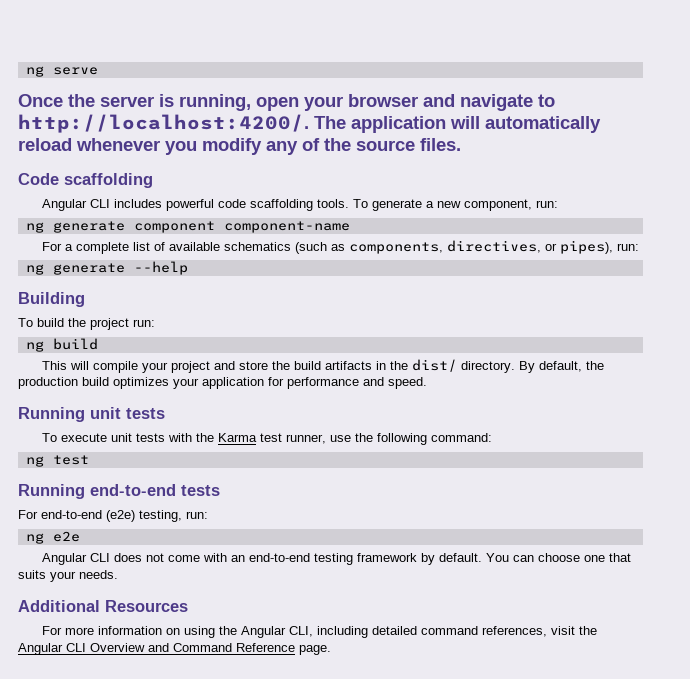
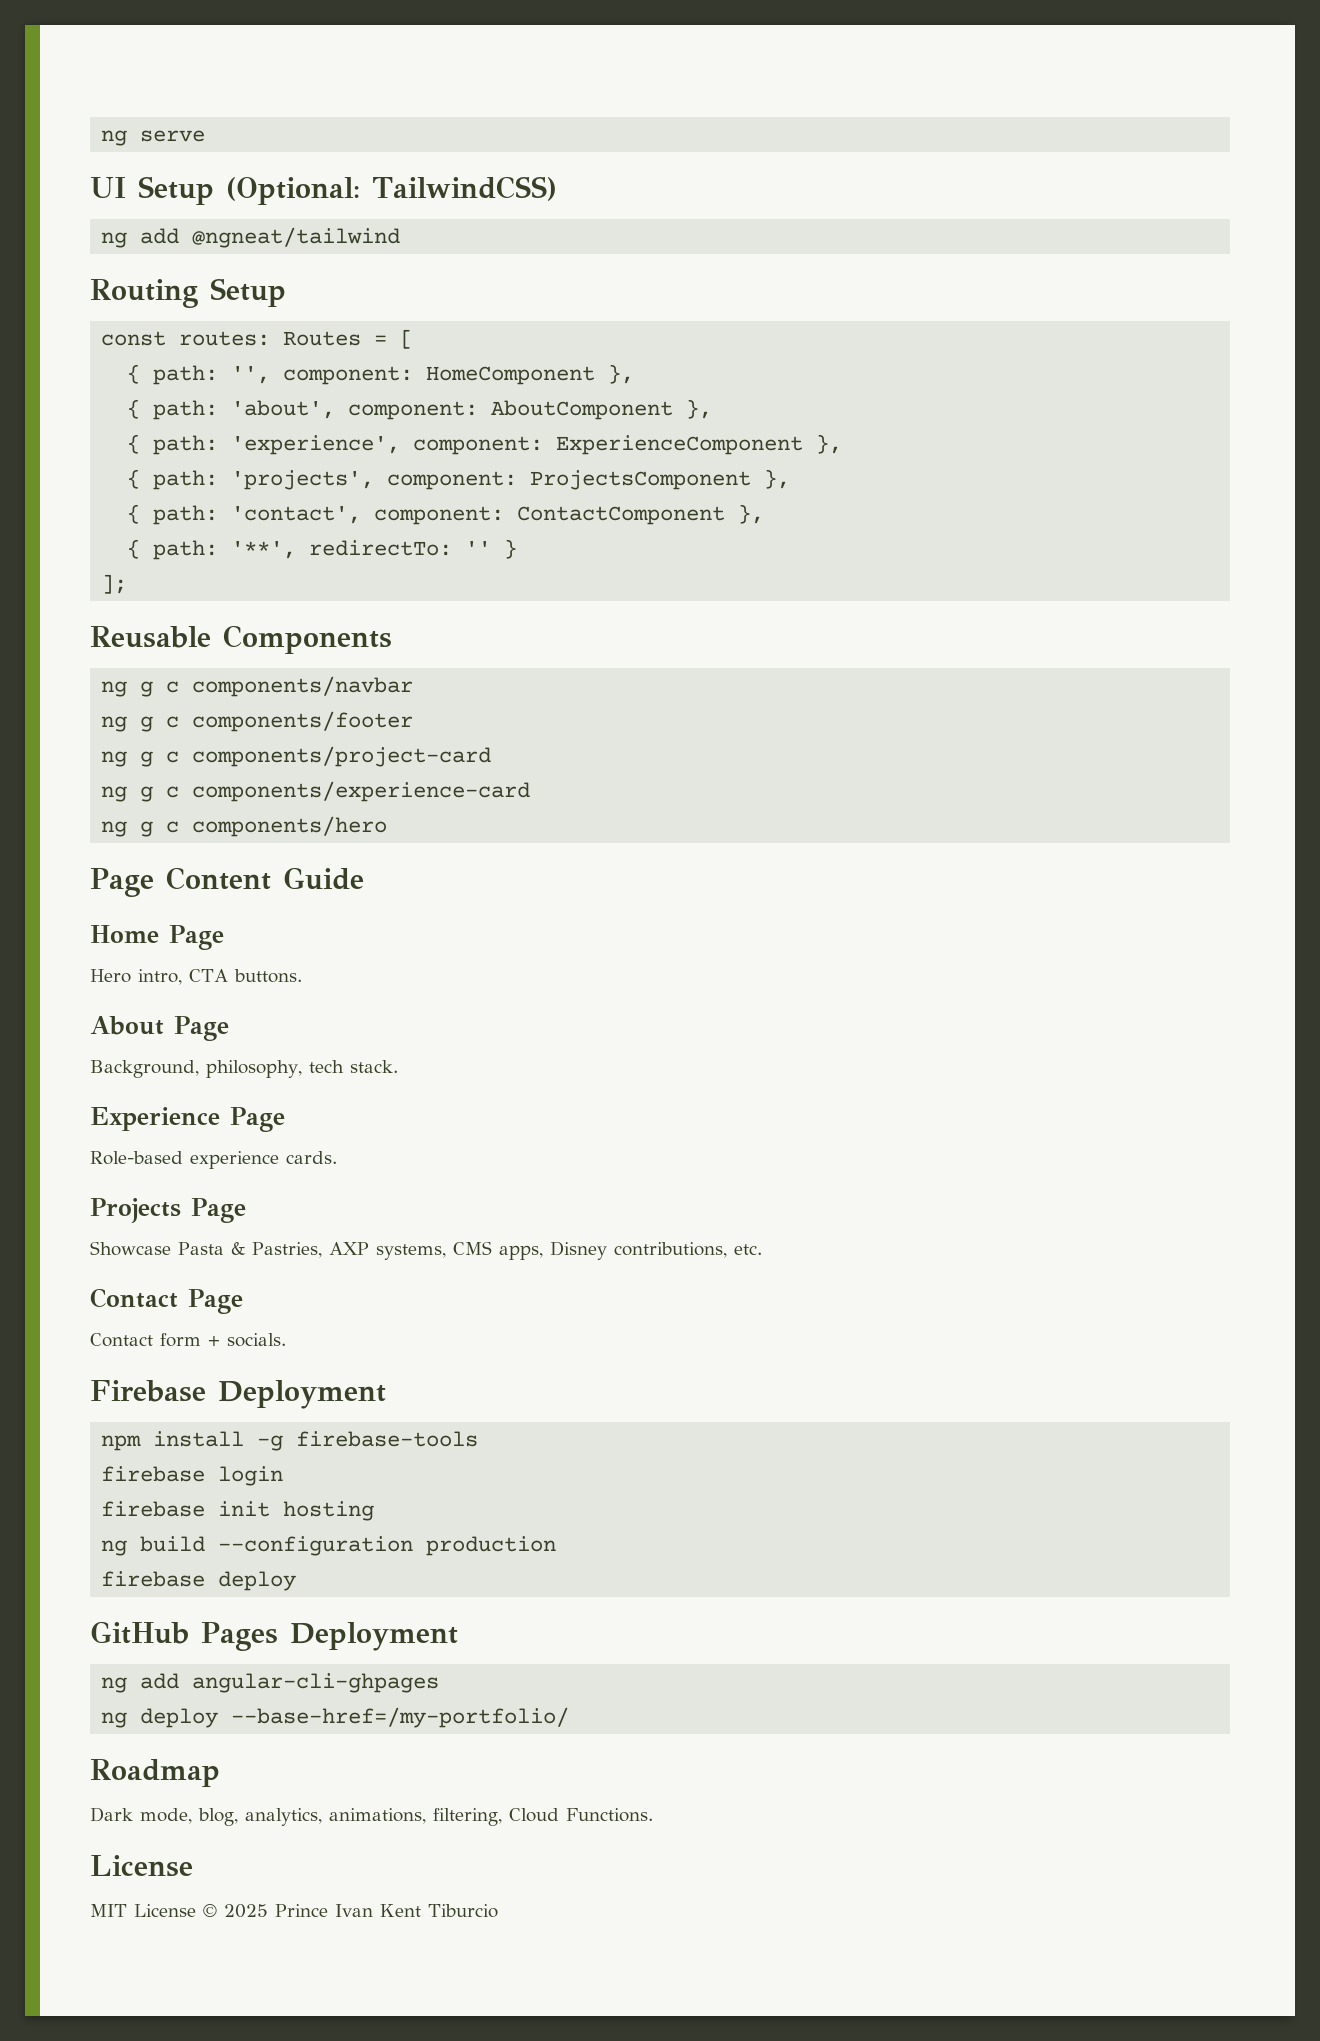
[18,94,555,111] [18,114,601,133] [18,138,461,155] [18,173,153,188] [41,199,558,211] [25,221,350,233] [41,240,639,254] [25,261,188,275] [18,292,85,307] [18,318,155,330] [25,338,98,352] [41,359,604,373] [18,377,427,389] [18,407,165,422] [41,433,492,445] [25,455,89,467] [18,484,220,499] [18,510,208,522] [25,531,80,544] [41,553,631,565] [18,570,118,582] [18,600,188,612] [41,626,597,638] [18,643,331,655] Once the server is running, open your browser and navigate to http://localhost:4200/. The application will automatically reload whenever you modify any of the source files. // Code scaffolding // Angular CLI includes powerful code scaffolding tools. To generate a new component, run: // ng generate component component-name // For a complete list of available schematics (such as components, directives, or pipes), run: // ng generate --help // Building // To build the project run: // ng build // This will compile your project and store the build artifacts in the dist/ directory. By default, the production build optimizes your application for performance and speed. // Running unit tests // To execute unit tests with the Karma test runner, use the following command: // ng test // Running end-to-end tests // For end-to-end (e2e) testing, run: // ng e2e // Angular CLI does not come with an end-to-end testing framework by default. You can choose one that suits your needs. // Additional Resources // For more information on using the Angular CLI, including detailed command references, visit the Angular CLI Overview and Command Reference page. -> [90,176,557,205] [101,227,401,248] [90,278,286,308] [101,329,414,349] [127,364,635,385] [127,399,713,420] [127,434,843,455] [127,469,791,490] [127,504,765,525] [127,539,518,560] [101,574,128,594] [90,625,392,654] [101,676,414,697] [101,711,414,732] [101,746,492,767] [101,781,531,802] [101,816,388,837] [90,867,364,897] [90,925,224,950] [90,969,302,985] [90,1016,229,1041] [90,1060,398,1078] [90,1107,285,1132] [90,1151,337,1169] [90,1198,246,1223] [90,1241,762,1260] [90,1288,243,1314] [90,1333,286,1347] [90,1380,386,1409] [101,1431,479,1451] [101,1466,284,1486] [101,1501,375,1521] [101,1536,557,1556] [101,1571,297,1591] [90,1621,458,1651] [101,1673,440,1693] [101,1707,570,1728] [90,1759,220,1787] [90,1807,653,1826] [90,1855,193,1877] [90,1904,498,1918] UI Setup (Optional: TailwindCSS) // ng add @ngneat/tailwind // Routing Setup // const routes: Routes = [ // { path: '', component: HomeComponent }, // { path: 'about', component: AboutComponent }, // { path: 'experience', component: ExperienceComponent }, // { path: 'projects', component: ProjectsComponent }, // { path: 'contact', component: ContactComponent }, // { path: '**', redirectTo: '' } // ]; // Reusable Components // ng g c components/navbar // ng g c components/footer // ng g c components/project-card // ng g c components/experience-card // ng g c components/hero // Page Content Guide // Home Page // Hero intro, CTA buttons. // About Page // Background, philosophy, tech stack. // Experience Page // Role-based experience cards. // Projects Page // Showcase Pasta & Pastries, AXP systems, CMS apps, Disney contributions, etc. // Contact Page // Contact form + socials. // Firebase Deployment // npm install -g firebase-tools // firebase login // firebase init hosting // ng build --configuration production // firebase deploy // GitHub Pages Deployment // ng add angular-cli-ghpages // ng deploy --base-href=/my-portfolio/ // Roadmap // Dark mode, blog, analytics, animations, filtering, Cloud Functions. // License // MIT License © 2025 Prince Ivan Kent Tiburcio

